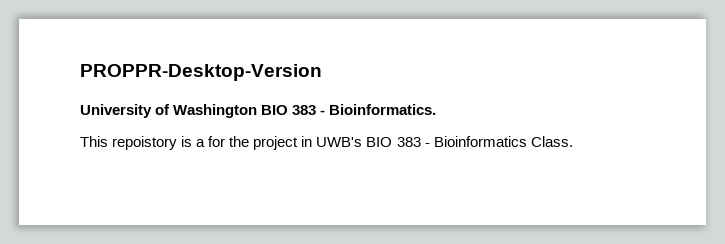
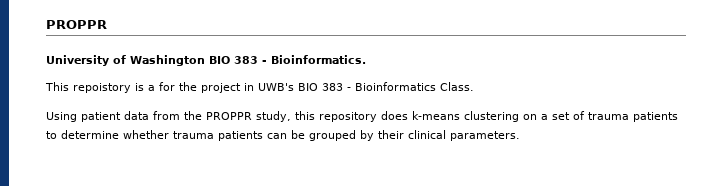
[80,64,322,81] PROPPR-Desktop-Version -> [46,20,107,29] PROPPR
(573, 141) none -> [46,111,678,122] [46,130,520,141] // Using patient data from the PROPPR study, this repository does k-means clustering on a set of trauma patients to determine whether trauma patients can be grouped by their clinical parameters.

